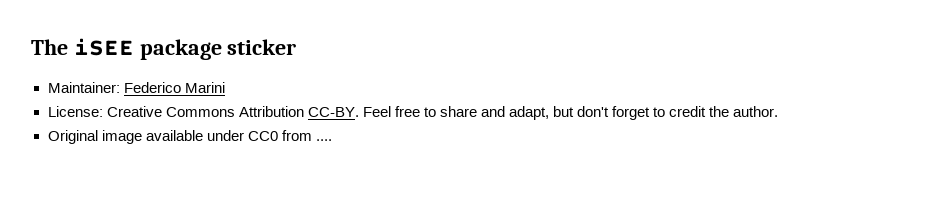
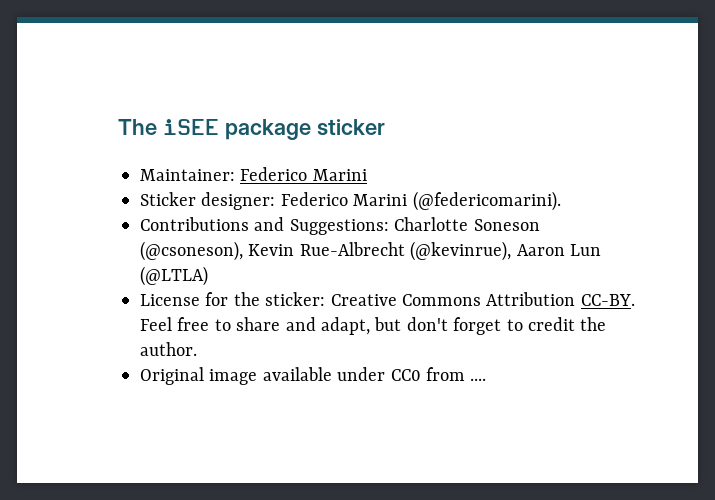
[47,106,103,117] License: -> [140,191,561,211] [140,217,540,235] [140,241,601,261] [140,266,208,286] [140,292,326,306] Sticker designer: Federico Marini (@federicomarini). // Contributions and Suggestions: Charlotte Soneson (@csoneson), Kevin Rue-Albrecht (@kevinrue), Aaron Lun (@LTLA) // License for the sticker:

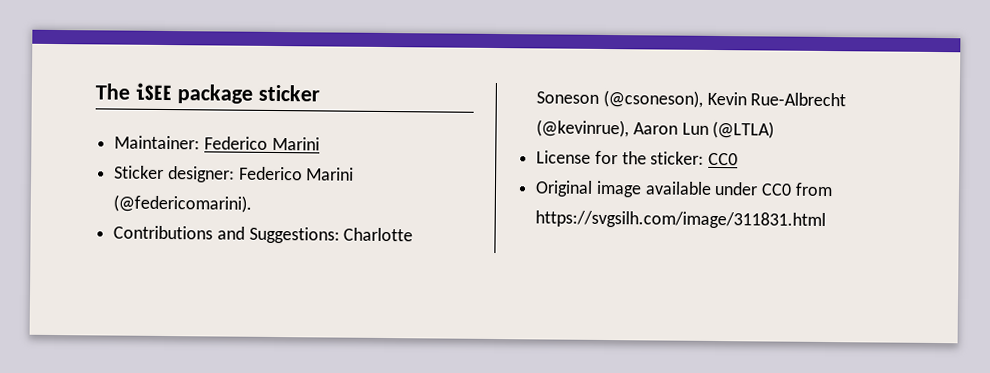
[330,292,635,306] [140,317,607,335] [140,342,197,356] Creative Commons Attribution CC-BY. Feel free to share and adapt, but don't forget to credit the author. -> [708,152,739,166] CC0
[470,378,487,381] .... -> [535,210,827,230] https://svgsilh.com/image/311831.html

